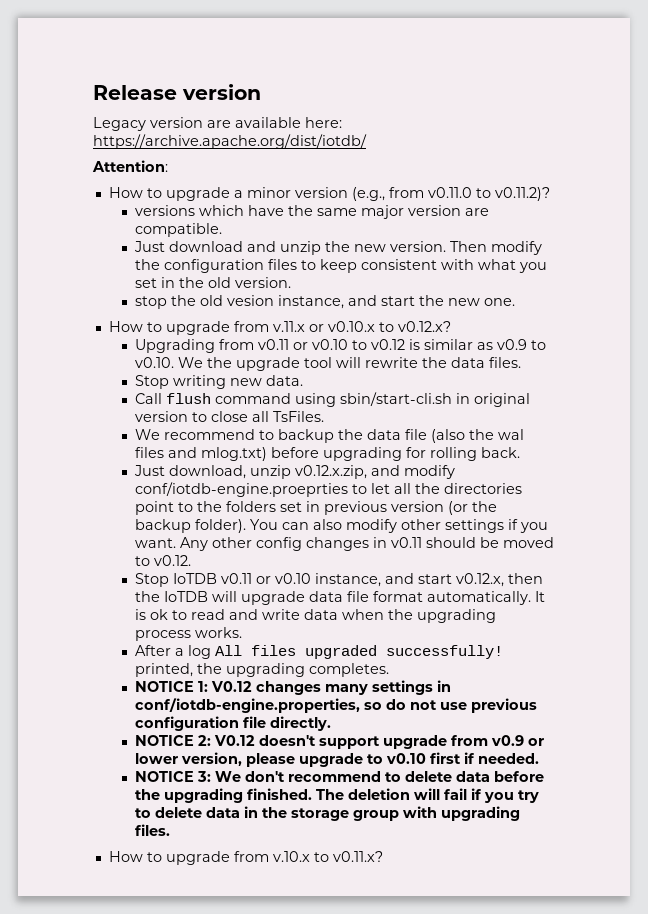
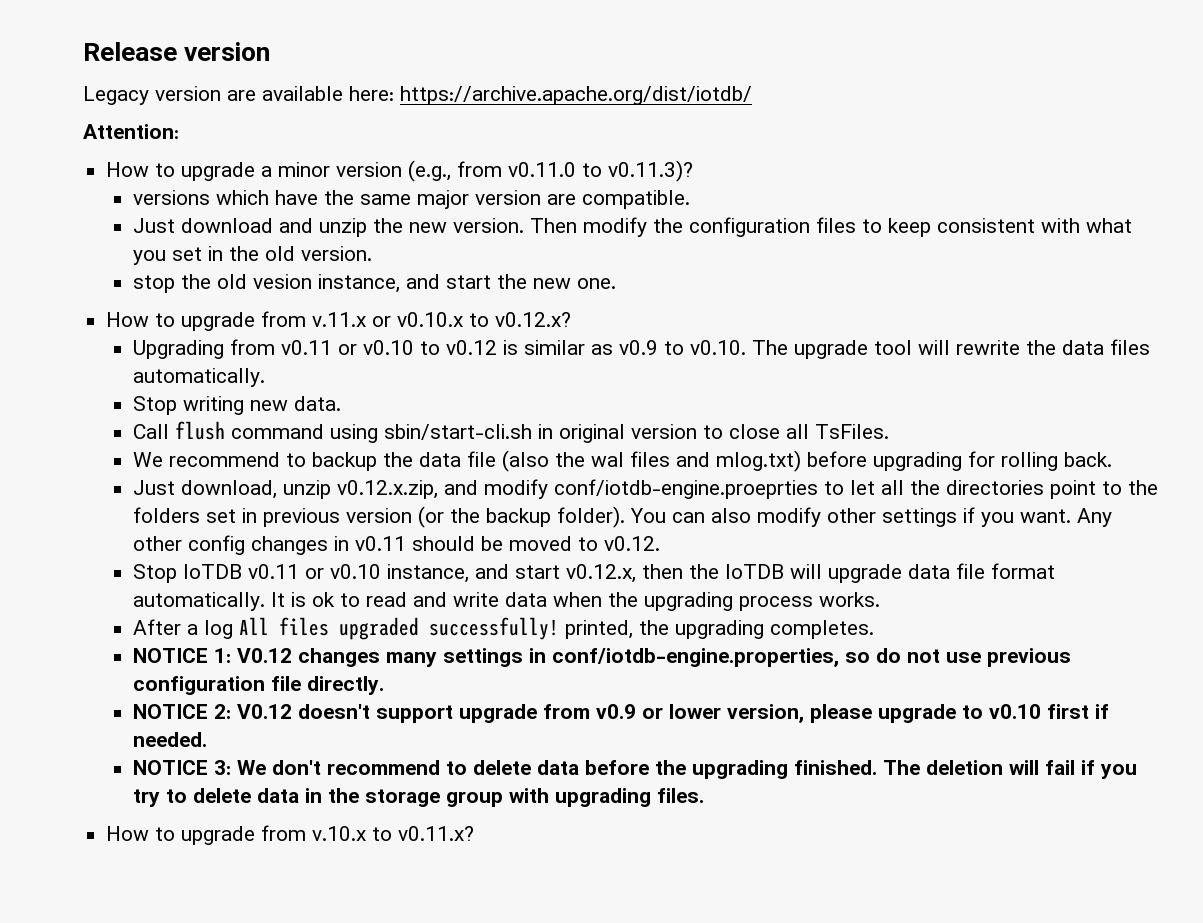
[494,187,550,201] v0.11.2)? -> [608,160,694,182] v0.11.3)?
[177,357,232,368] We the -> [752,340,789,355] The
[488,357,521,368] files. -> [1110,339,1151,355] [133,368,266,387] files automatically.

